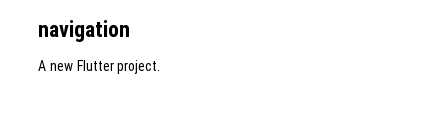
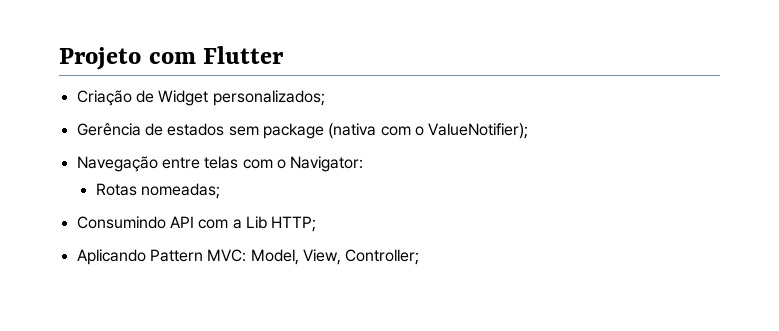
[38,20,130,42] [38,60,161,74] navigation // A new Flutter project. -> [59,46,285,70] [76,90,325,106] [76,123,529,139] [76,156,364,172] [95,183,221,199] [76,216,317,232] [76,249,420,265] Projeto com Flutter // Criação de Widget personalizados; // Gerência de estados sem package (nativa com o ValueNotifier); // Navegação entre telas com o Navigator: // Rotas nomeadas; // Consumindo API com a Lib HTTP; // Aplicando Pattern MVC: Model, View, Controller;

